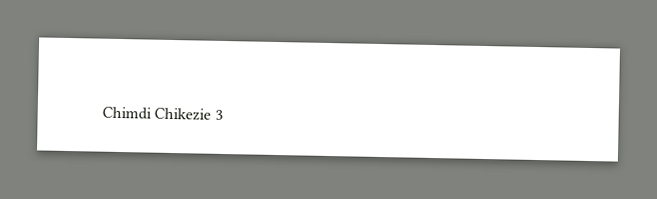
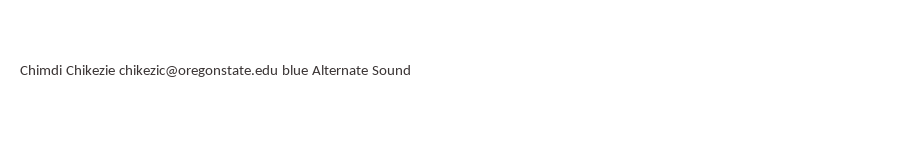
[214,109,223,120] 3 -> [118,65,411,77] chikezic@oregonstate.edu blue Alternate Sound

